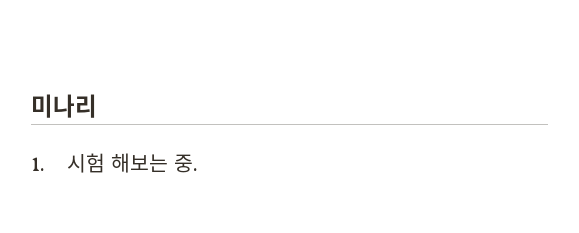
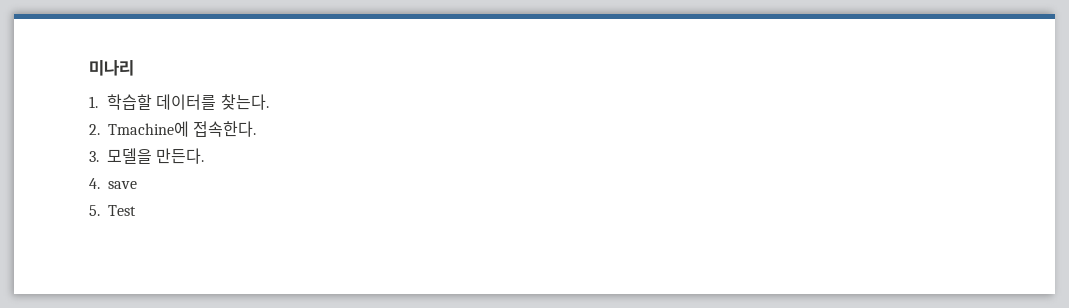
[67,153,197,173] 시험 해보는 중. -> [106,94,269,110] [89,121,257,137] [89,148,205,164] [89,178,137,189] [89,205,136,216] 학습할 데이터를 찾는다. // 2. Tmachine에 접속한다. // 3. 모델을 만든다. // 4. save // 5. Test

